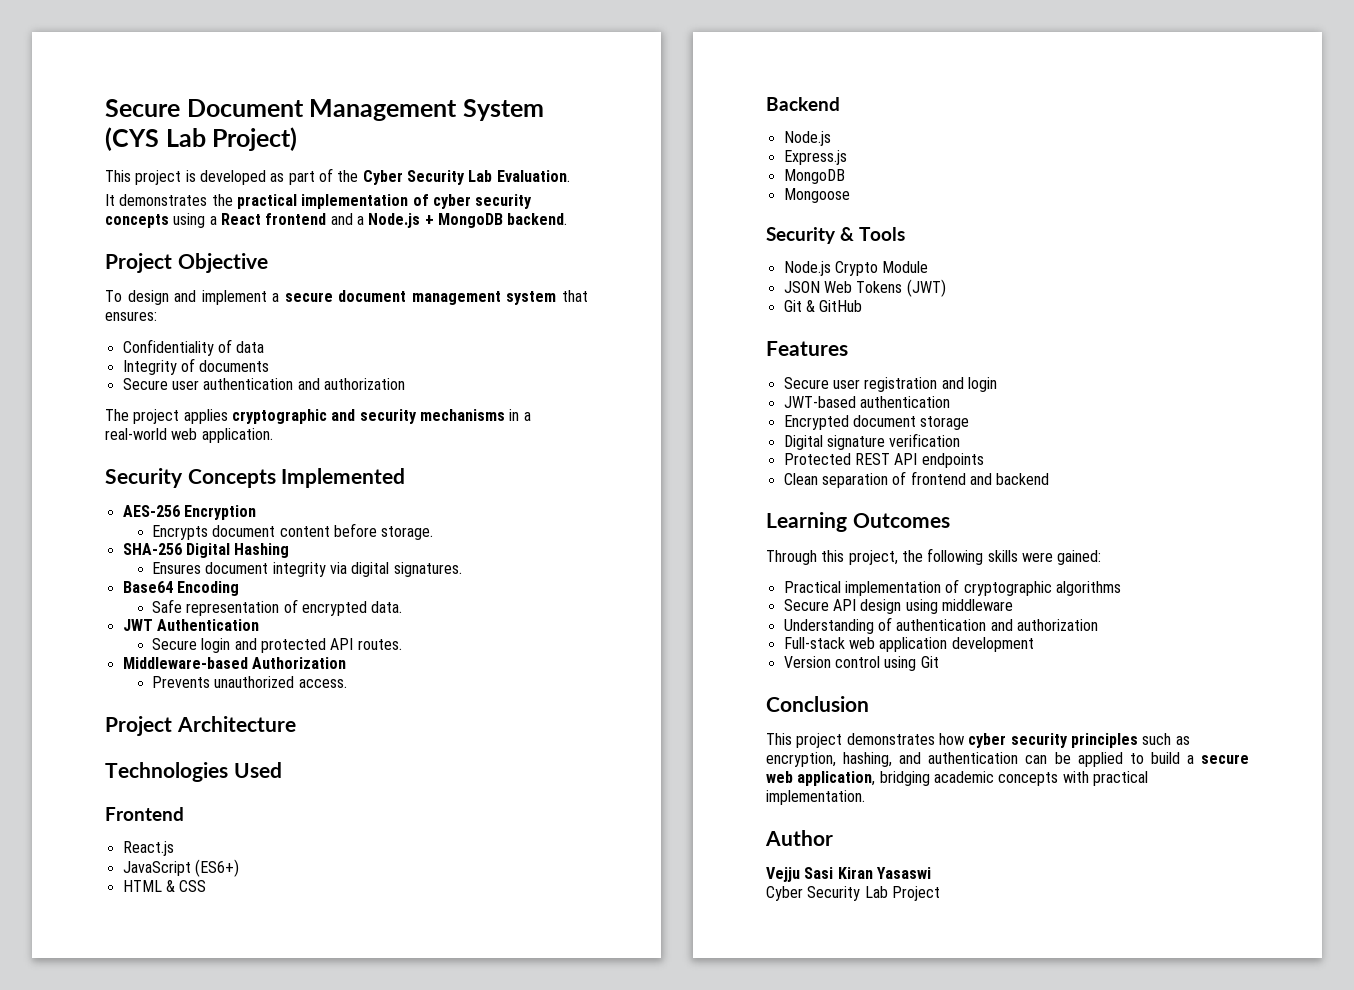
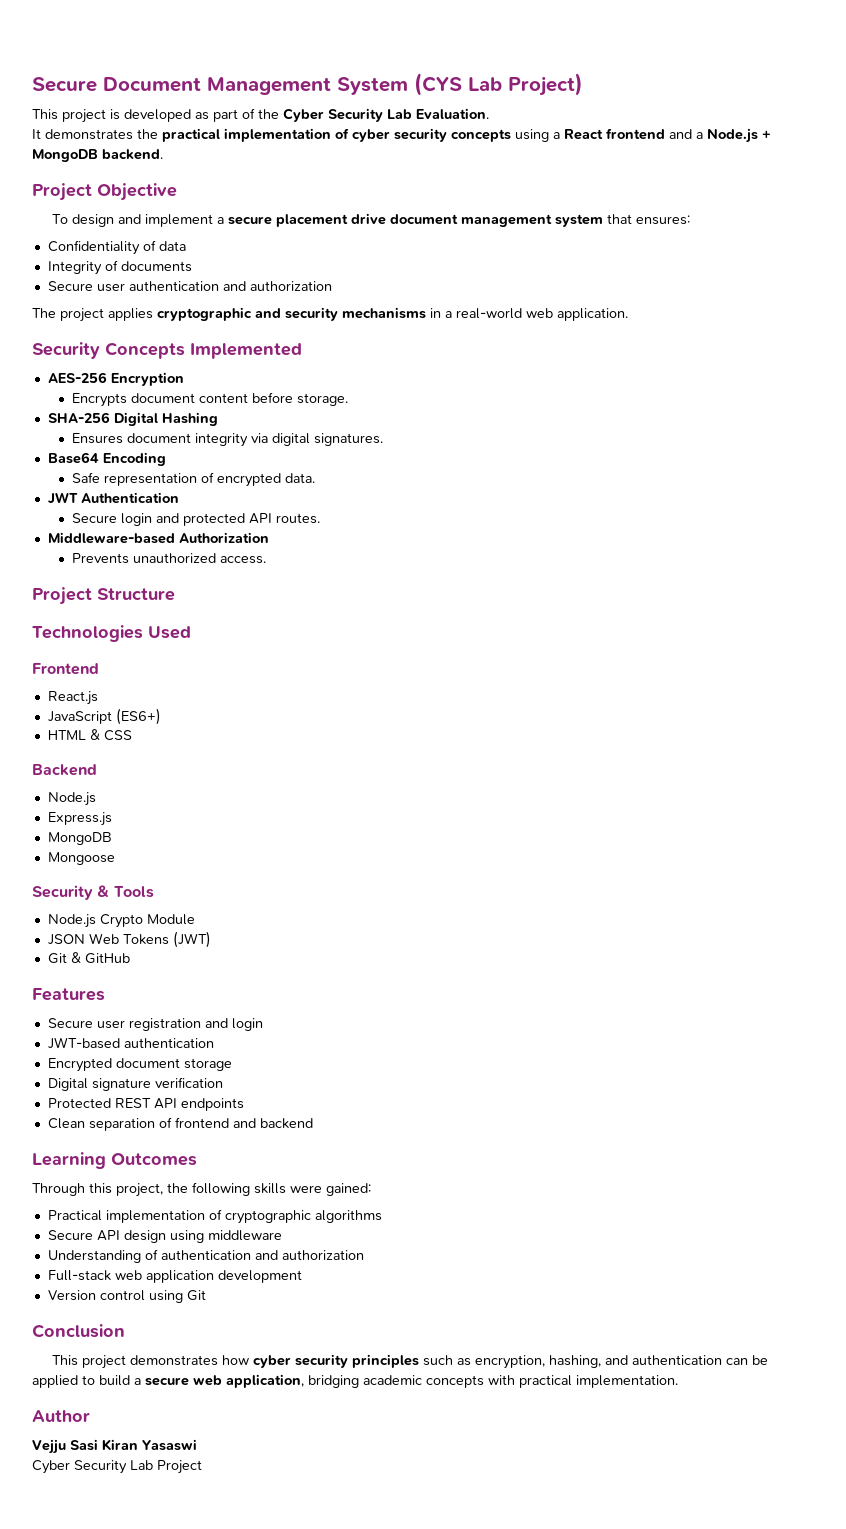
(333, 297) none -> [276,213,387,227] placement drive
[176,716,296,732] Architecture -> [97,588,175,601] Structure

